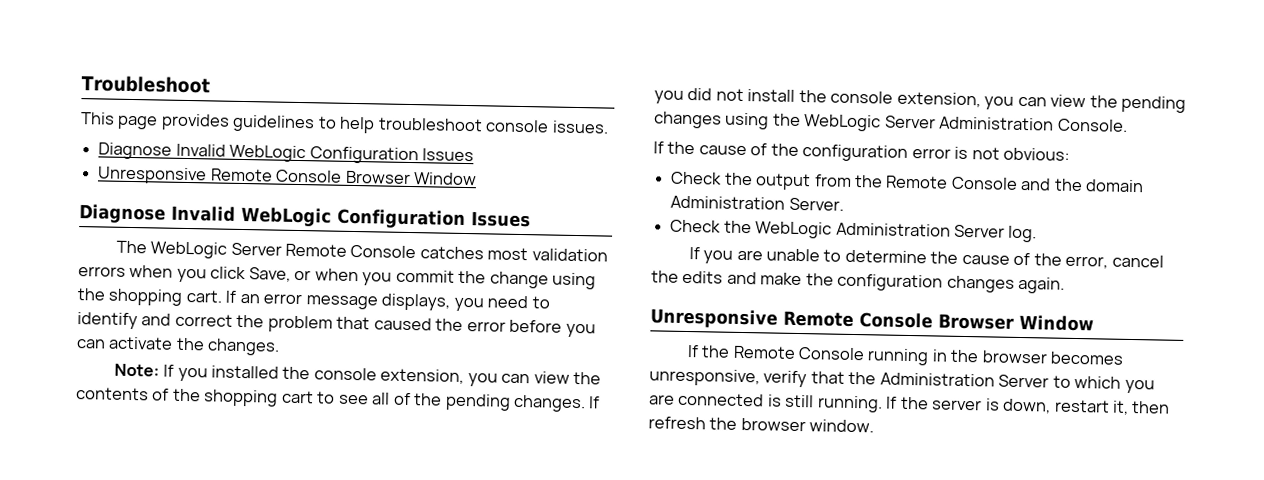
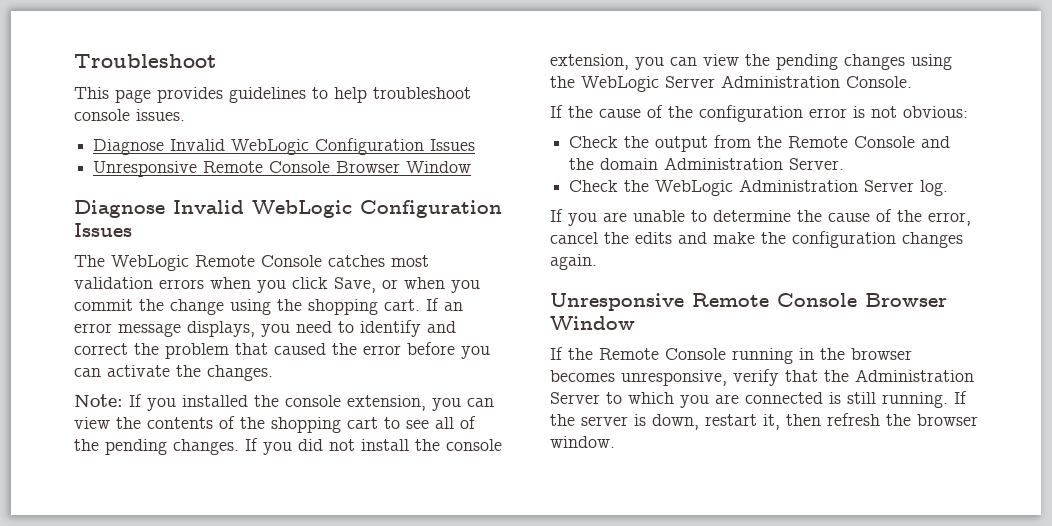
[230,242,282,256] Server -> (189, 263) none

